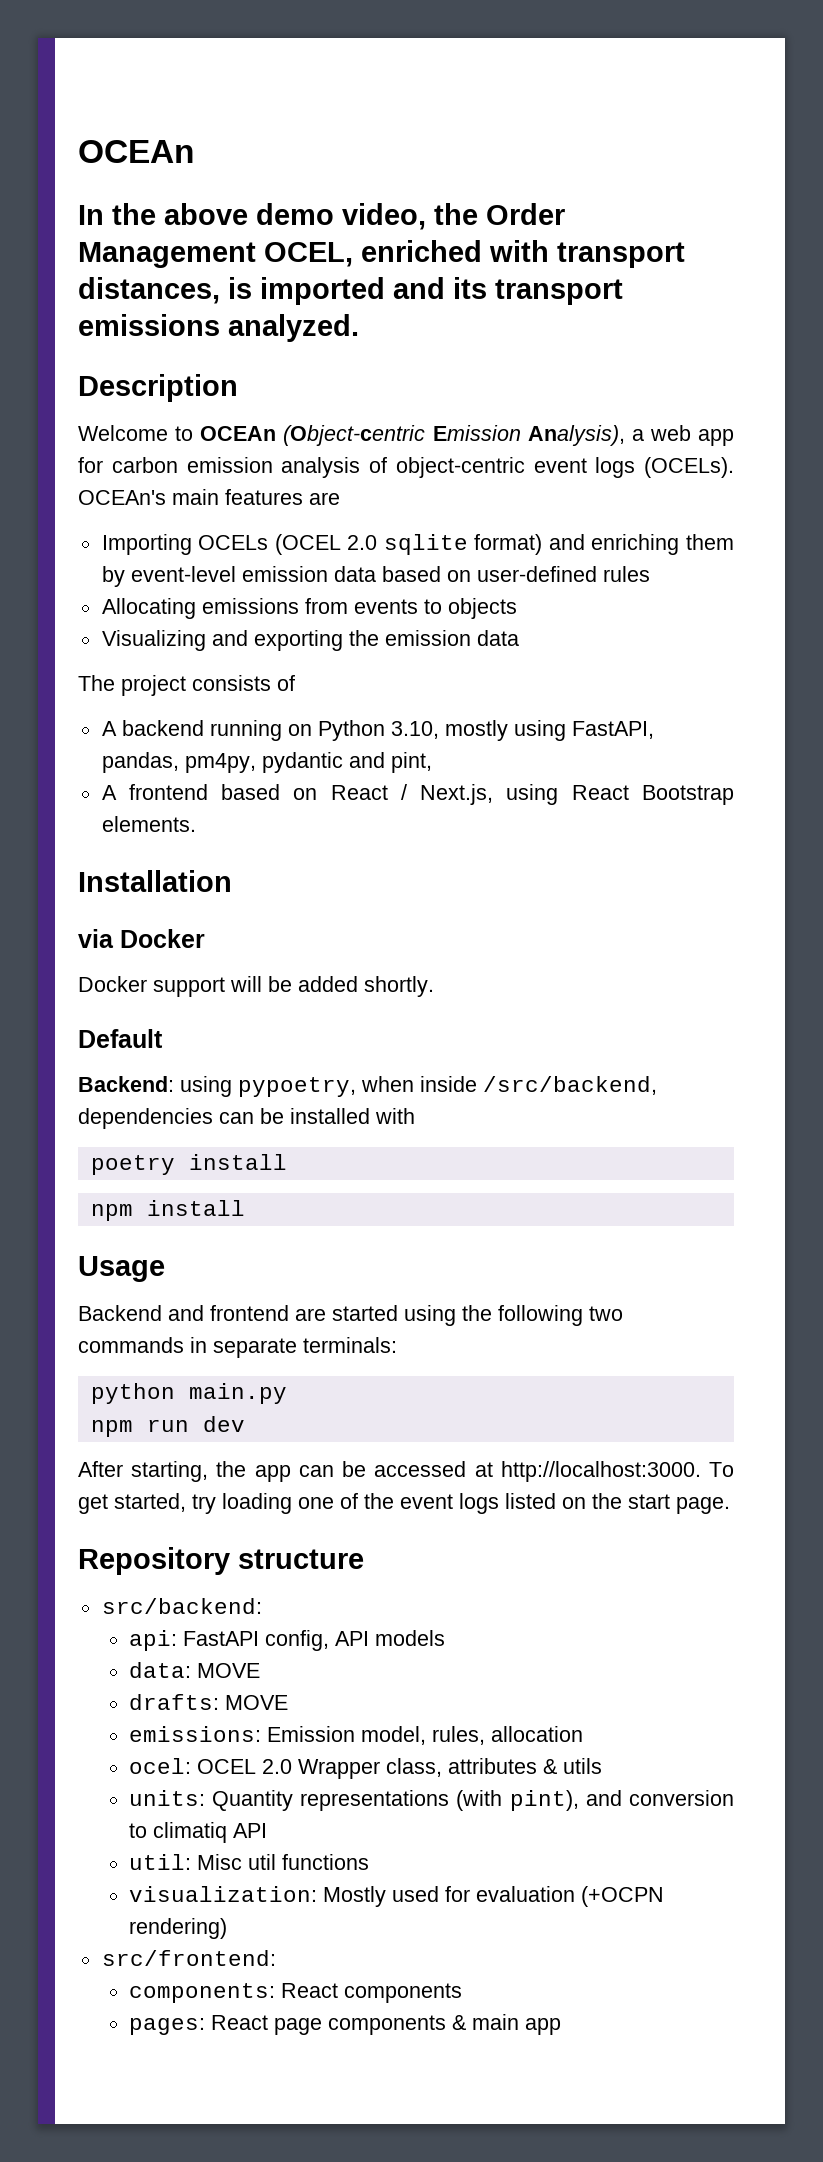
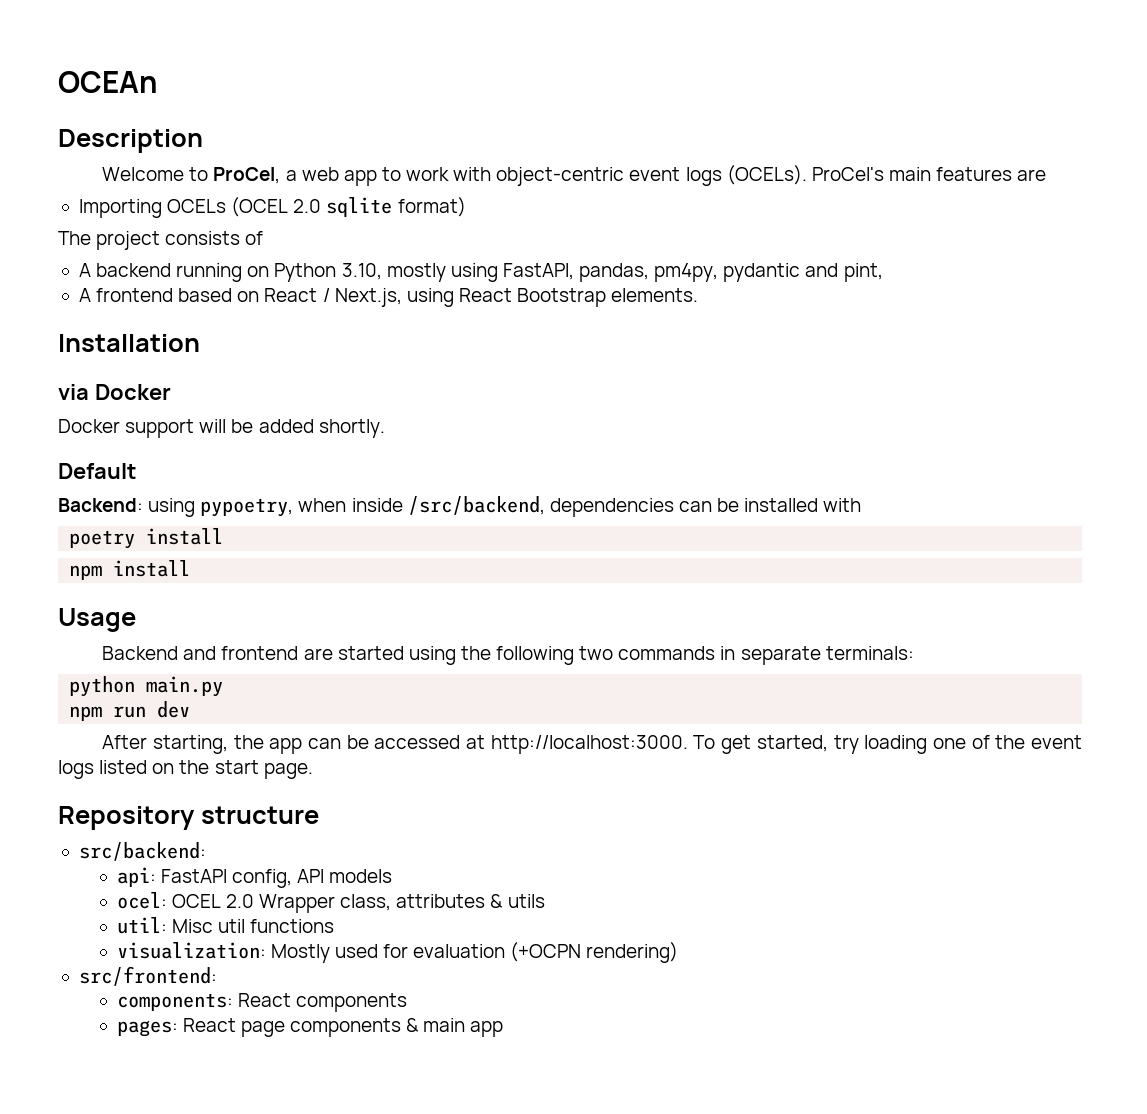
[78,203,565,230] [78,240,685,268] [78,277,623,305] [78,314,359,342] [78,374,238,402] [78,425,734,446] [78,457,387,478] In the above demo video, the Order Management OCEL, enriched with transport distances, is imported and its transport emissions analyzed. // Description // Welcome to OCEAn (Object-centric Emission Analysis), a web app for carbon emission analysis of -> [58,129,203,153] [102,167,492,186] Description // Welcome to ProCel, a web app to work with
[78,490,166,505] OCEAn's -> [811,167,884,181] ProCel's
[548,534,734,555] [101,566,650,587] [101,598,517,619] [101,630,519,651] and enriching them by event-level emission data based on user-defined rules // Allocating emissions from events to objects // Visualizing and exporting the emission data -> (466, 207) none
[128,1662,260,1678] [128,1694,288,1710] [128,1726,583,1745] // data: MOVE // drafts: MOVE // emissions: Emission model, rules, allocation -> (393, 876) none
[128,1790,734,1811] [128,1822,267,1843] // units: Quantity representations (with pint), and conversion to climatiq API -> (545, 901) none

